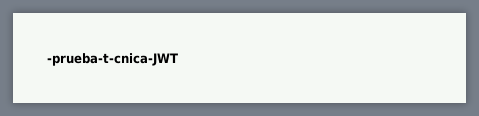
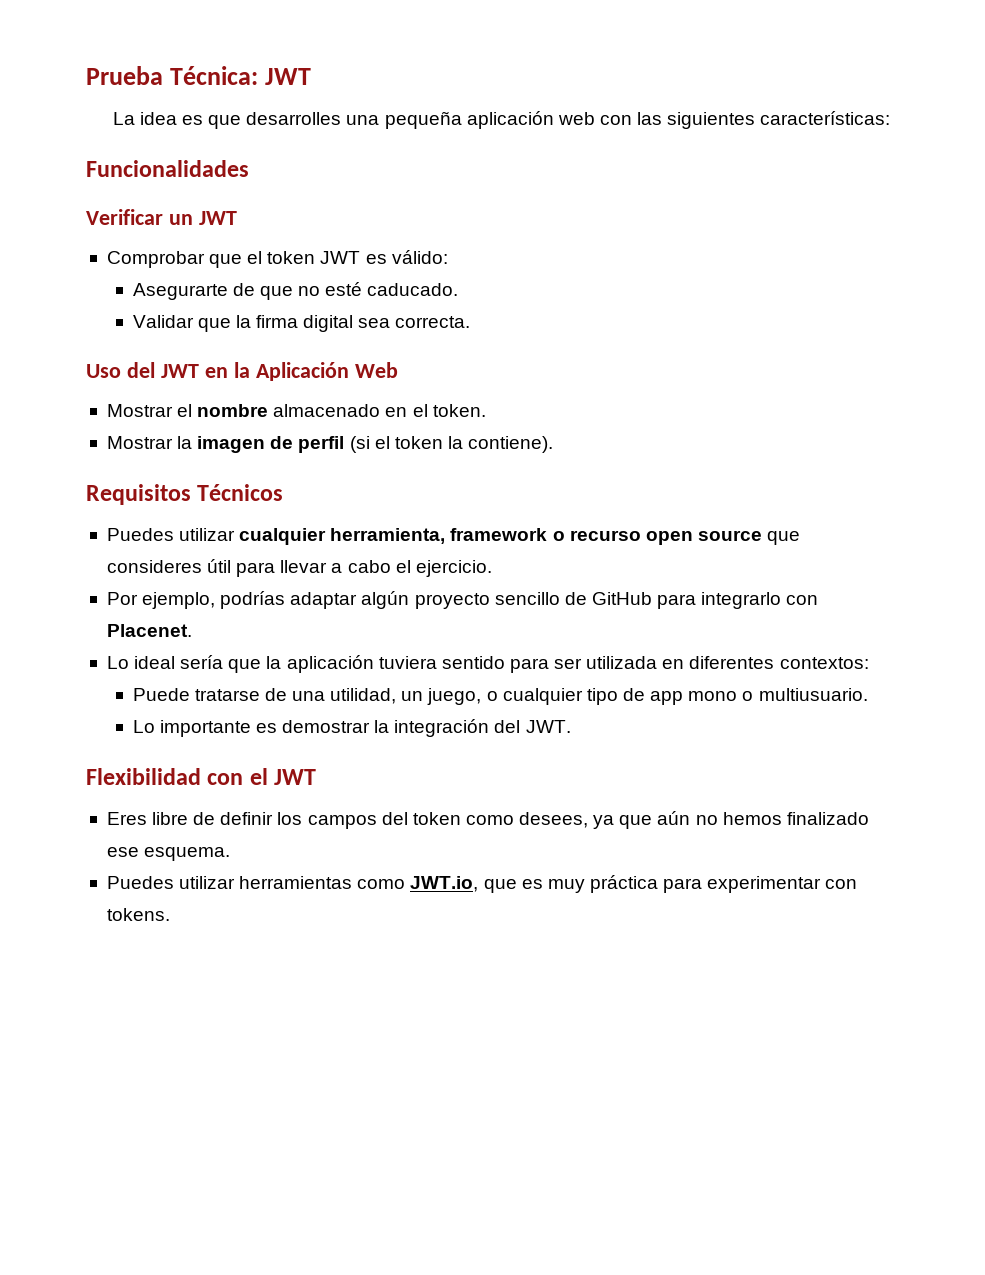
[47,53,178,66] -prueba-t-cnica-JWT -> [86,66,311,85] [112,111,891,129] [86,160,249,177] [86,209,237,225] [106,250,448,268] [132,282,459,300] [132,315,471,332] [86,362,398,381] [106,404,486,417] [106,436,554,453] [86,484,284,505] [106,528,801,545] [106,559,492,577] [106,591,819,609] [106,624,192,637] [106,655,869,673] [132,688,868,705] [132,719,571,737] [86,768,317,785] [106,811,869,829] [106,847,231,861] [106,875,858,893] [106,908,170,921] Prueba Técnica: JWT // La idea es que desarrolles una pequeña aplicación web con las siguientes características: // Funcionalidades // Verificar un JWT // Comprobar que el token JWT es válido: // Asegurarte de que no esté caducado. // Validar que la firma digital sea correcta. // Uso del JWT en la Aplicación Web // Mostrar el nombre almacenado en el token. // Mostrar la imagen de perfil (si el token la contiene). // Requisitos Técnicos // Puedes utilizar cualquier herramienta, framework o recurso open source que consideres útil para llevar a cabo el ejercicio. // Por ejemplo, podrías adaptar algún proyecto sencillo de GitHub para integrarlo con Placenet. // Lo ideal sería que la aplicación tuviera sentido para ser utilizada en diferentes contextos: // Puede tratarse de una utilidad, un juego, o cualquier tipo de app mono o multiusuario. // Lo importante es demostrar la integración del JWT. // Flexibilidad con el JWT // Eres libre de definir los campos del token como desees, ya que aún no hemos finalizado ese esquema. // Puedes utilizar herramientas como JWT.io, que es muy práctica para experimentar con tokens.

